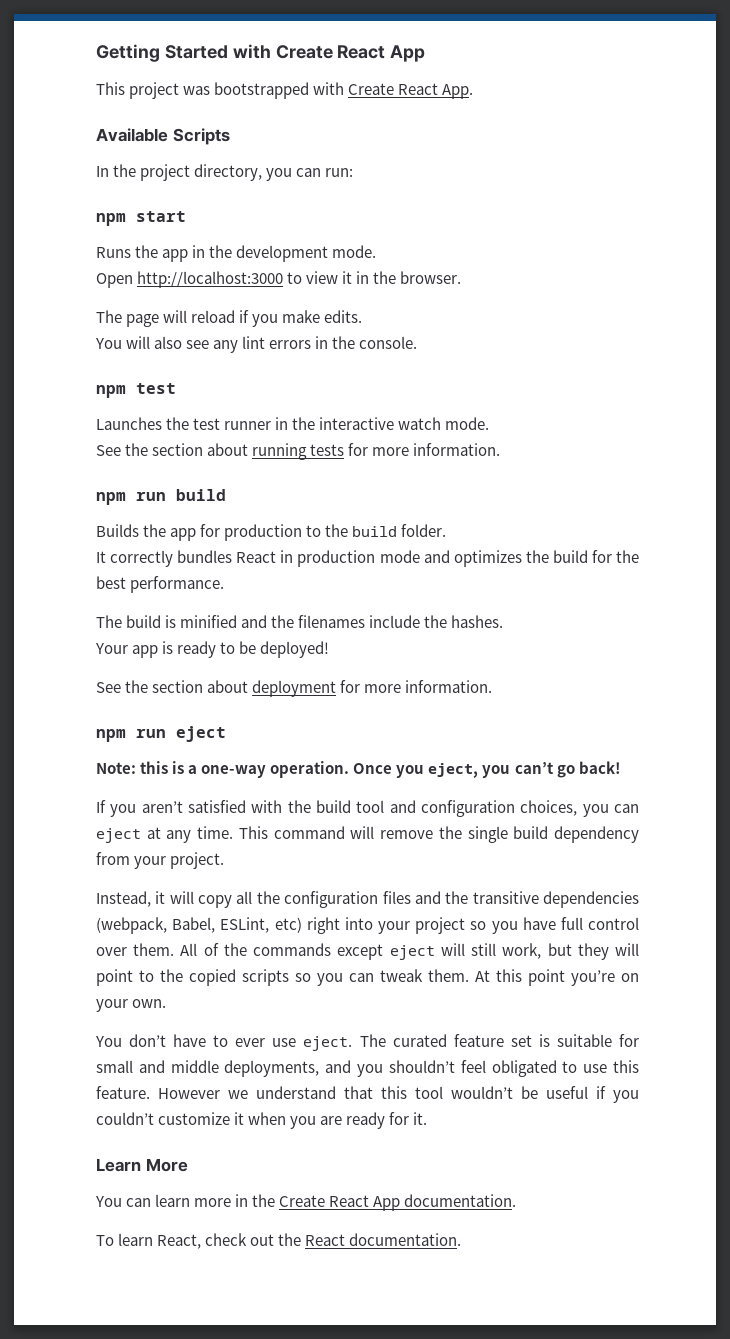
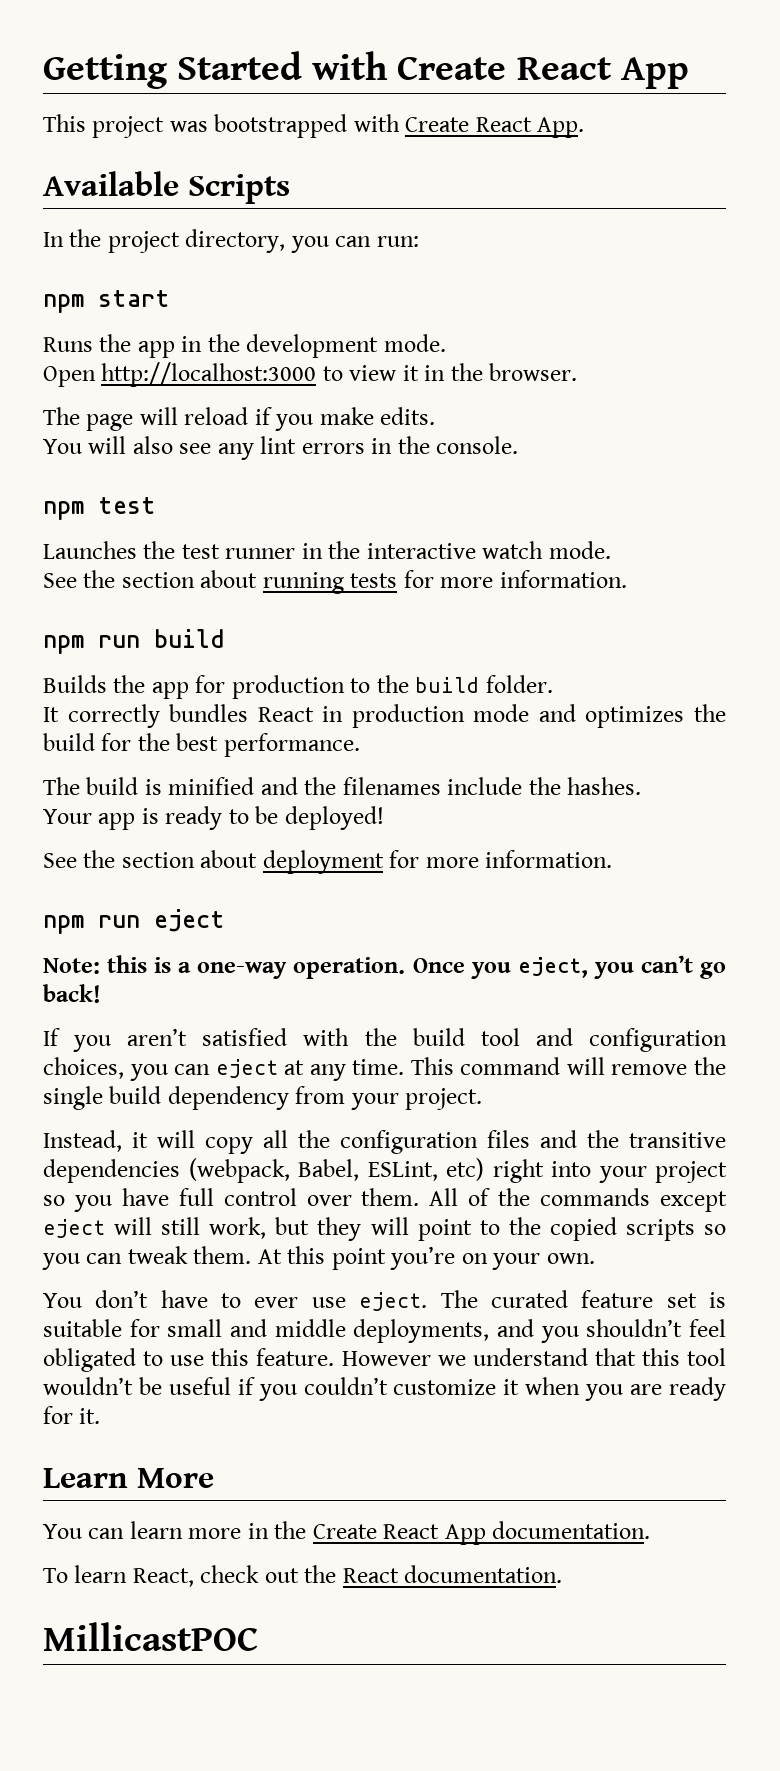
(462, 1239) none -> [43,1622,258,1651] // MillicastPOC

